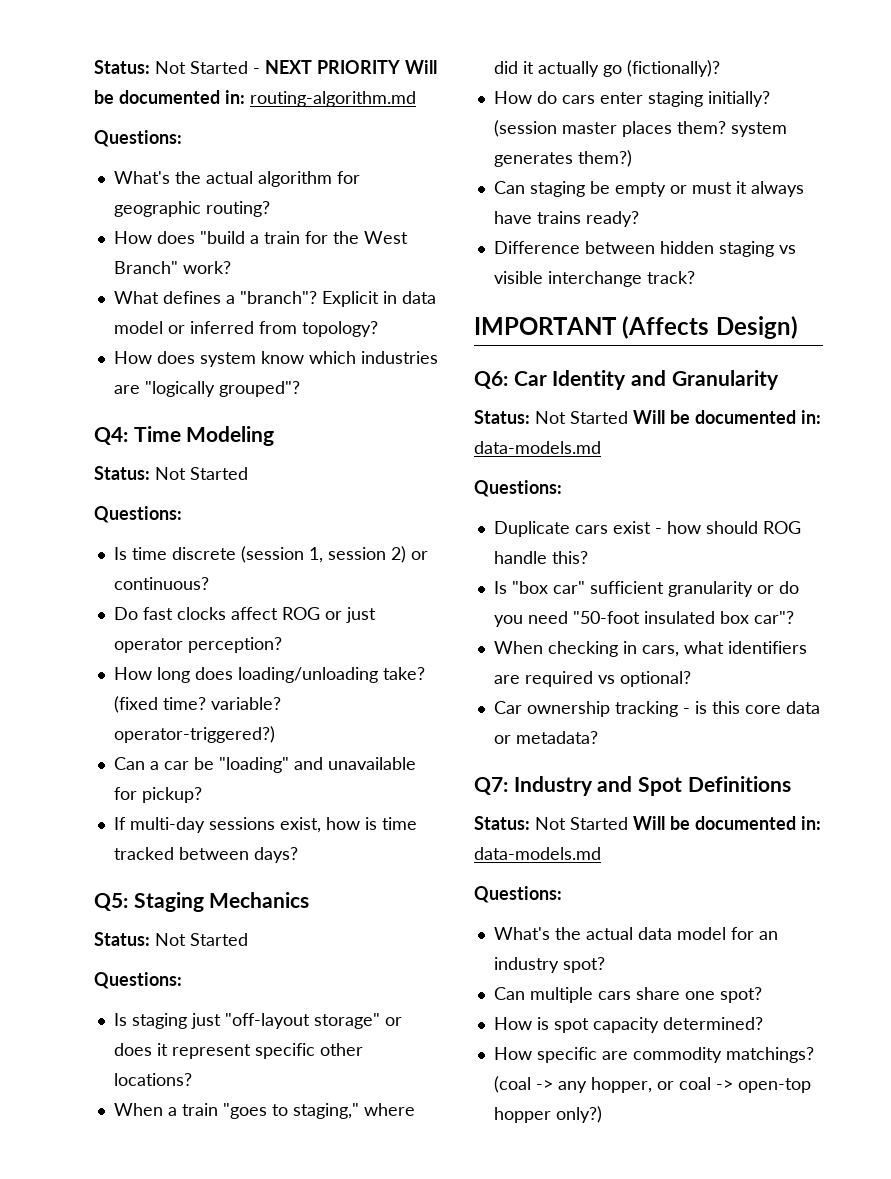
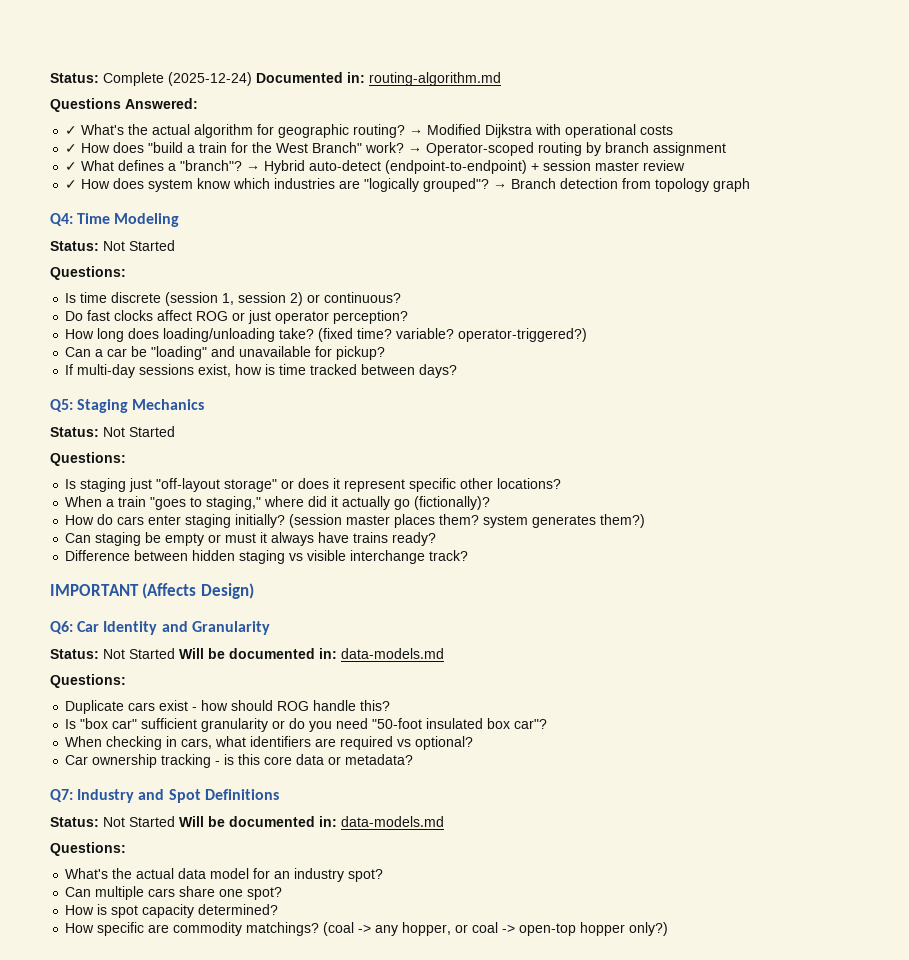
[94,60,437,74] [94,90,220,104] Status: Not Started - NEXT PRIORITY Will be documented -> [50,72,343,86] Status: Complete (2025-12-24) Documented
[94,130,182,147] Questions: // -> [50,98,198,112] [65,126,78,135] Questions Answered: // ✓
(270, 209) // -> [409,124,674,138] [65,144,78,153] → Modified Dijkstra with operational costs // ✓
[113,291,436,307] [113,321,378,337] // What defines a "branch"? Explicit in data model or inferred from topology? // -> [408,142,727,156] [65,160,686,174] [65,180,78,189] → Operator-scoped routing by branch assignment // ✓ What defines a "branch"? → Hybrid auto-detect (endpoint-to-endpoint) + session master review // ✓
(300, 389) none -> [493,178,751,192] → Branch detection from topology graph

